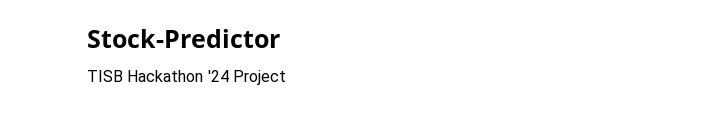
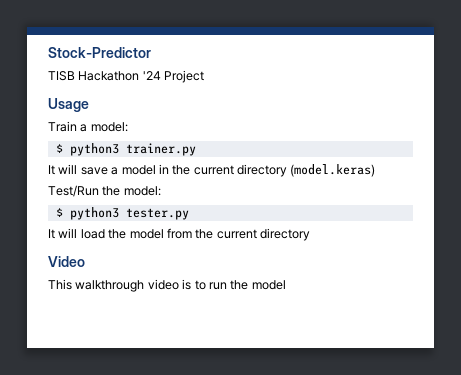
(286, 77) none -> [48,98,89,112] [48,121,128,132] [55,143,196,156] [48,164,376,177] [48,185,161,197] [55,207,189,220] [48,228,310,241] [48,256,85,267] [48,279,286,292] // Usage // Train a model: // $ python3 trainer.py // It will save a model in the current directory (model.keras) // Test/Run the model: // $ python3 tester.py // It will load the model from the current directory // Video // This walkthrough video is to run the model

